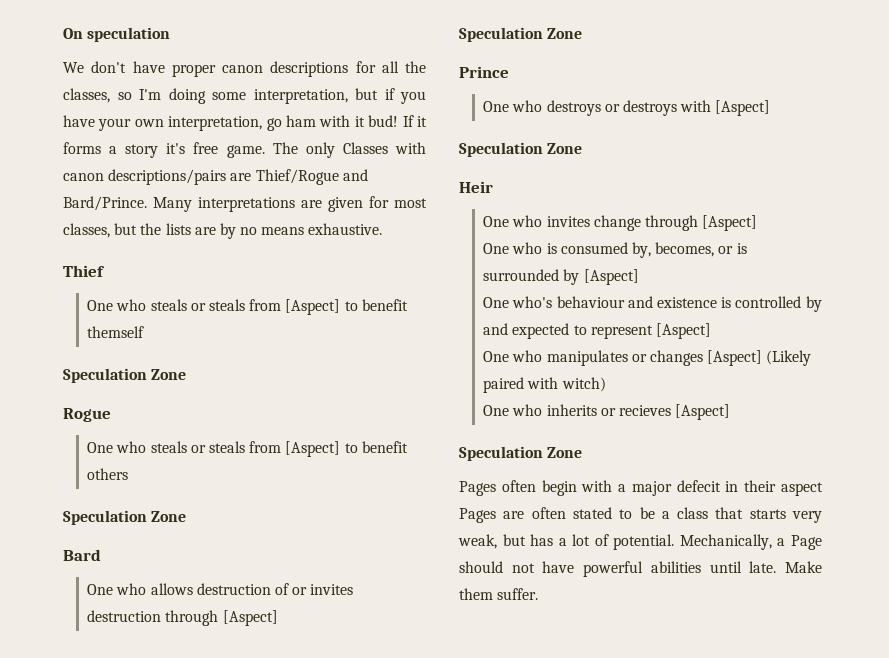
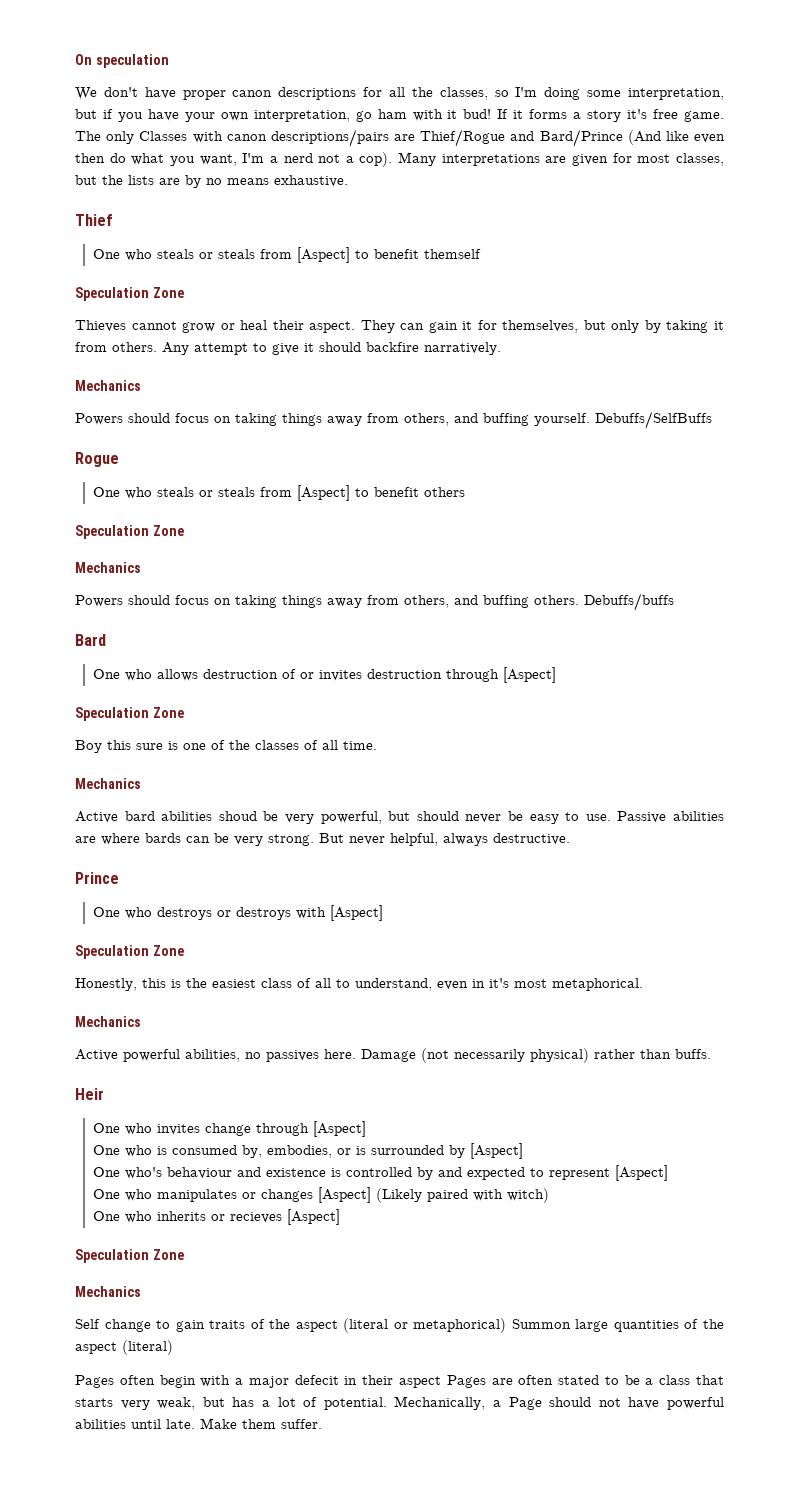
[63,196,147,211] Bard/Prince. -> [539,129,725,147] [75,152,393,167] Bard/Prince (And like even then do what you want, I'm a nerd not a cop).
(187, 374) none -> [75,320,724,333] [75,342,501,355] [75,380,141,391] [75,411,712,429] // Thieves cannot grow or heal their aspect. They can gain it for themselves, but only by taking it from others. Any attempt to give it should backfire narratively. // Mechanics // Powers should focus on taking things away from others, and buffing yourself. Debuffs/SelfBuffs
(187, 516) none -> [75,562,141,573] [75,593,674,611] // Mechanics // Powers should focus on taking things away from others, and buffing others. Debuffs/buffs
(583, 33) none -> [75,740,377,753] [75,778,141,789] [75,811,725,824] [75,833,570,846] // Boy this sure is one of the classes of all time. // Mechanics // Active bard abilities shoud be very powerful, but should never be easy to use. Passive abilities are where bards can be very strong. But never helpful, always destructive.
(583, 148) none -> [75,978,643,991] [75,1016,141,1027] [75,1048,711,1063] // Honestly, this is the easiest class of all to understand, even in it's most metaphorical. // Mechanics // Active powerful abilities, no passives here. Damage (not necessarily physical) rather than buffs.
[655,242,715,257] becomes, -> [267,1145,333,1158] embodies,
(583, 452) none -> [75,1286,141,1297] [75,1318,724,1333] [75,1340,173,1355] // Mechanics // Self change to gain traits of the aspect (literal or metaphorical) Summon large quantities of the aspect (literal)

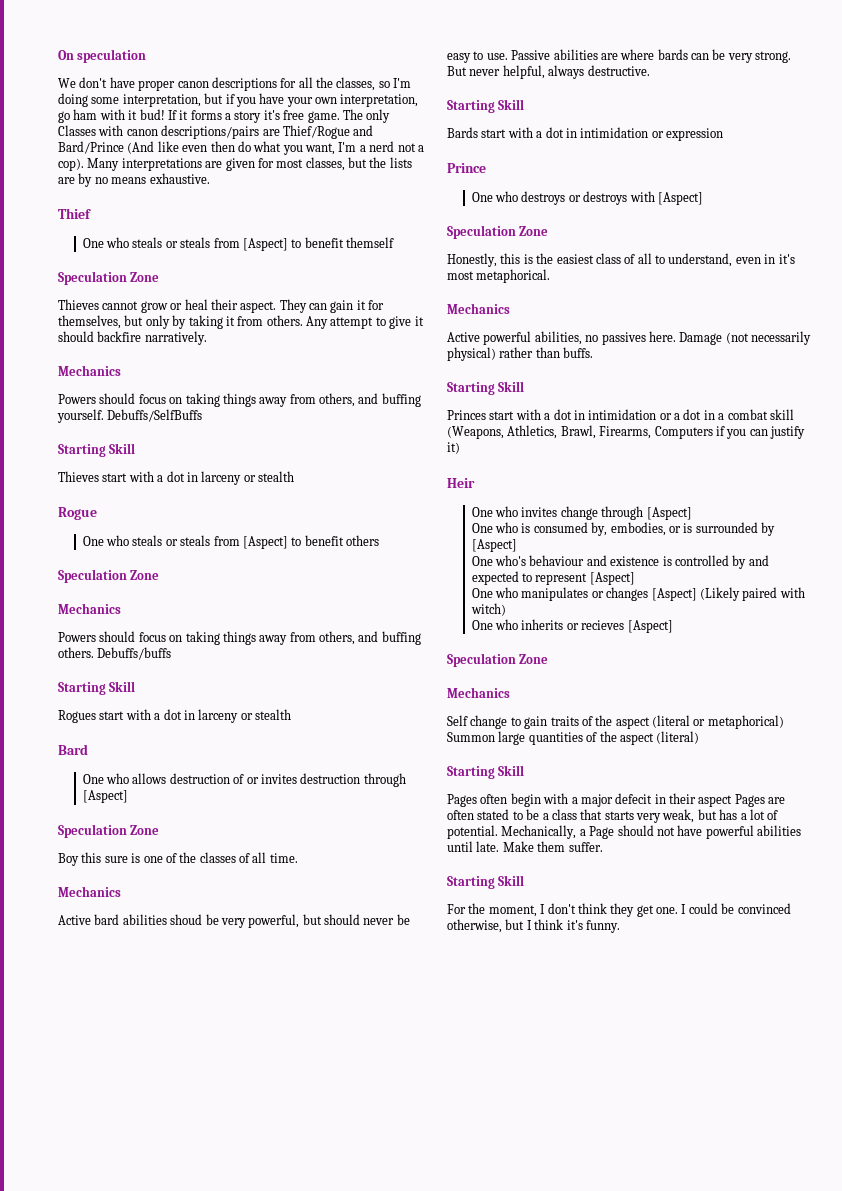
(712, 420) none -> [58,443,136,457] [58,471,294,485] // Starting Skill // Thieves start with a dot in larceny or stealth
(674, 602) none -> [58,681,136,695] [58,709,291,723] // Starting Skill // Rogues start with a dot in larceny or stealth
(570, 839) none -> [447,99,525,113] [447,127,723,141] // Starting Skill // Bards start with a dot in intimidation or expression
(711, 1054) none -> [447,381,525,395] [447,409,794,420] [447,425,805,439] [447,442,460,454] // Starting Skill // Princes start with a dot in intimidation or a dot in a combat skill (Weapons, Athletics, Brawl, Firearms, Computers if you can justify it)
(173, 1347) none -> [447,765,525,779] // Starting Skill
(322, 1424) none -> [447,875,525,889] [447,903,791,917] [447,919,620,933] // Starting Skill // For the moment, I don't think they get one. I could be convinced otherwise, but I think it's funny.

